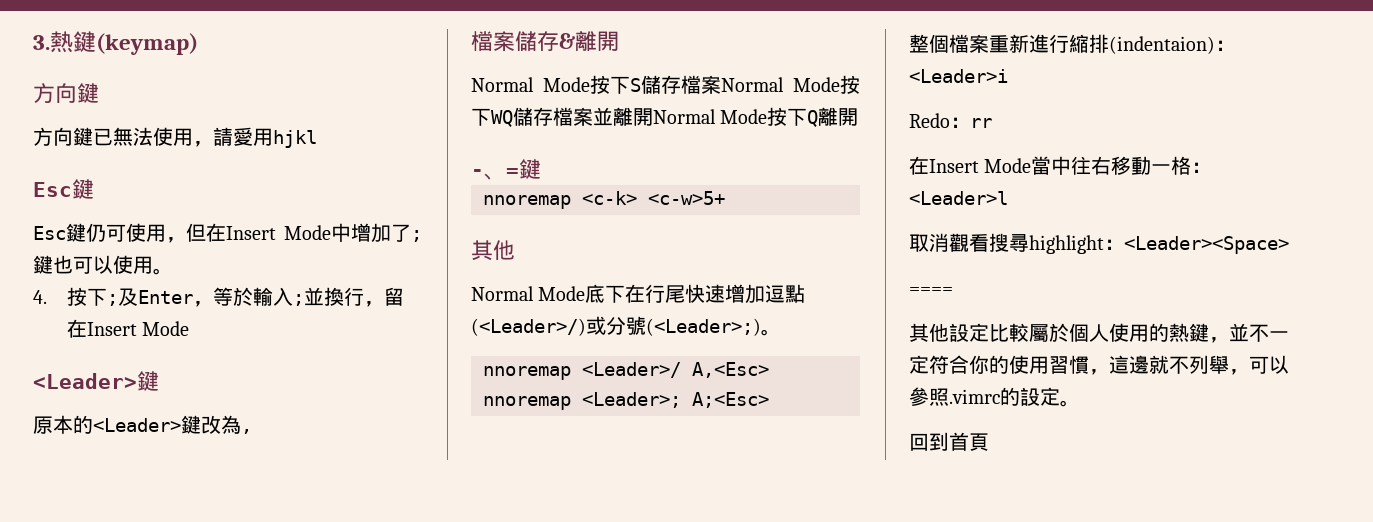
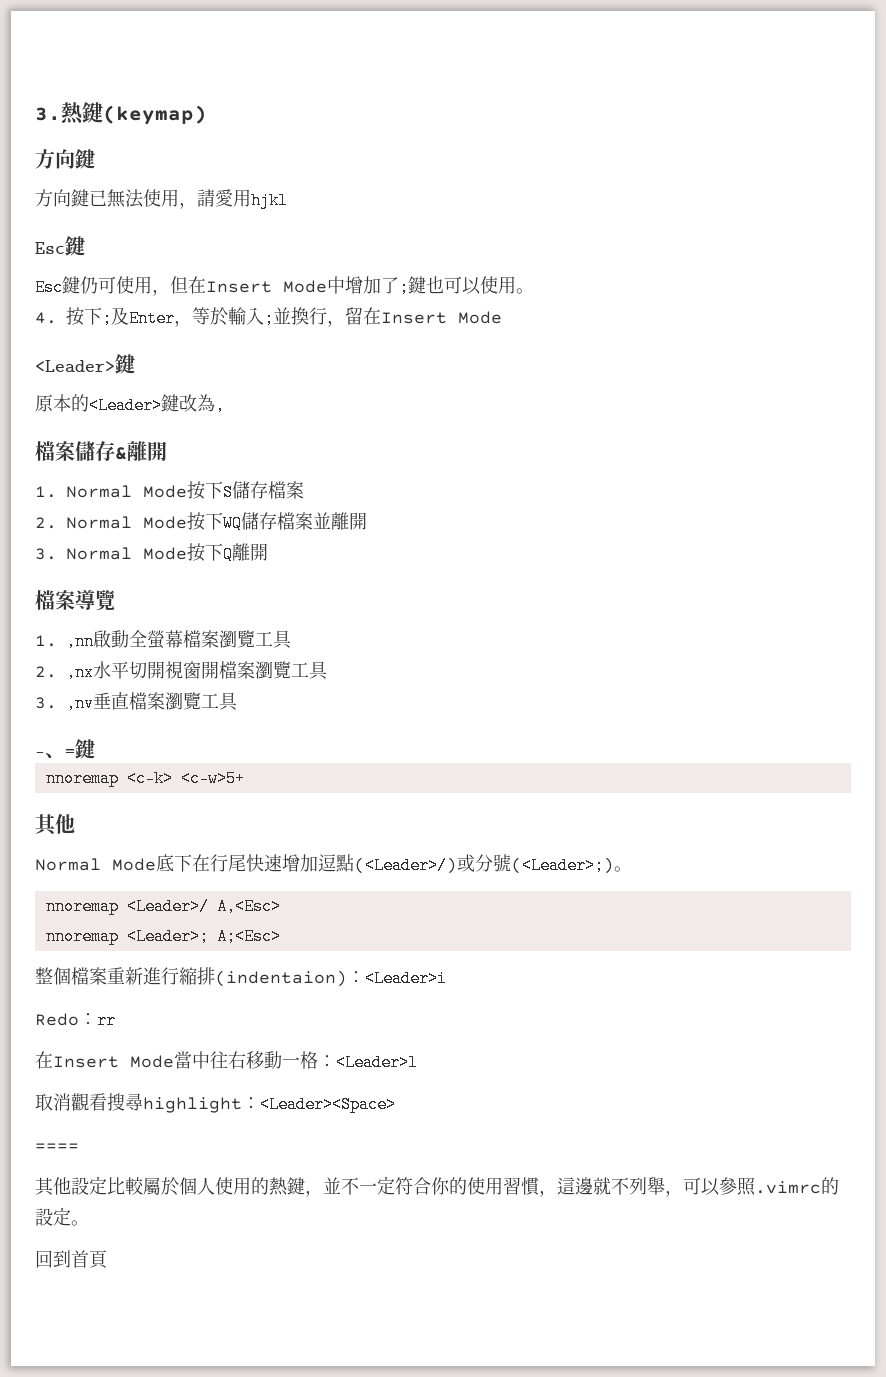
(619, 41) none -> [35,486,57,498] 1.
(721, 84) none -> [35,517,57,529] // 2.
(653, 117) none -> [35,548,57,560] // 3.
(859, 117) none -> [35,590,115,611] [35,630,292,650] [35,661,328,681] [35,692,238,712] // 檔案導覽 // 1. ,nn啟動全螢幕檔案瀏覽工具 // 2. ,nx水平切開視窗開檔案瀏覽工具 // 3. ,nv垂直檔案瀏覽工具

